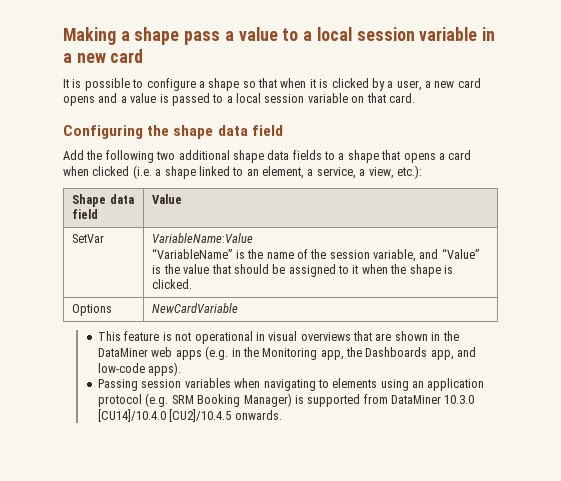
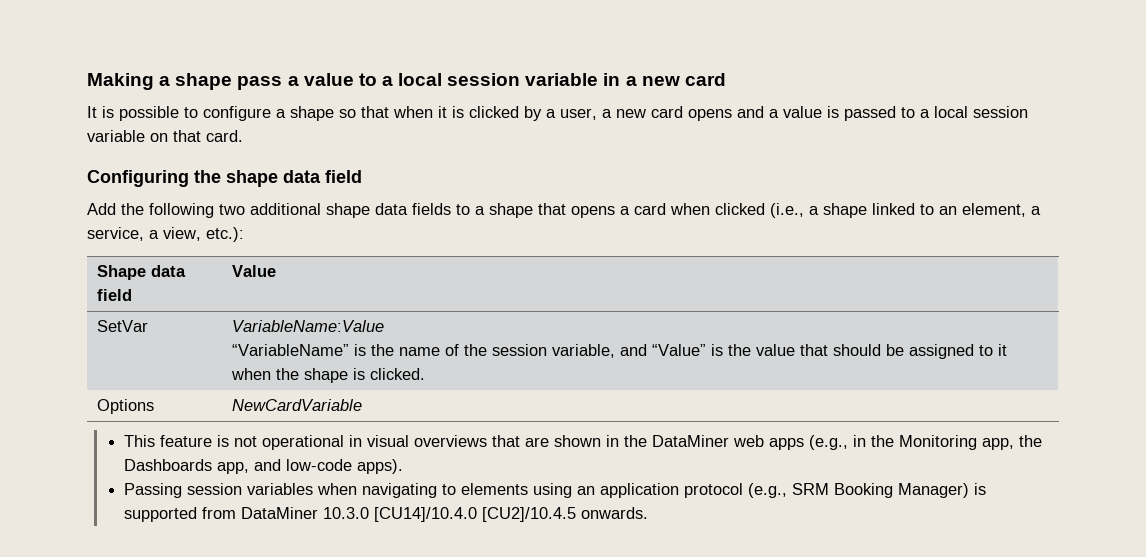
[132,165,152,179] (i.e. -> [770,203,804,218] (i.e.,
[205,346,229,360] (e.g. -> [809,435,849,450] (e.g.,
[145,393,169,407] (e.g. -> [748,483,788,498] (e.g.,

